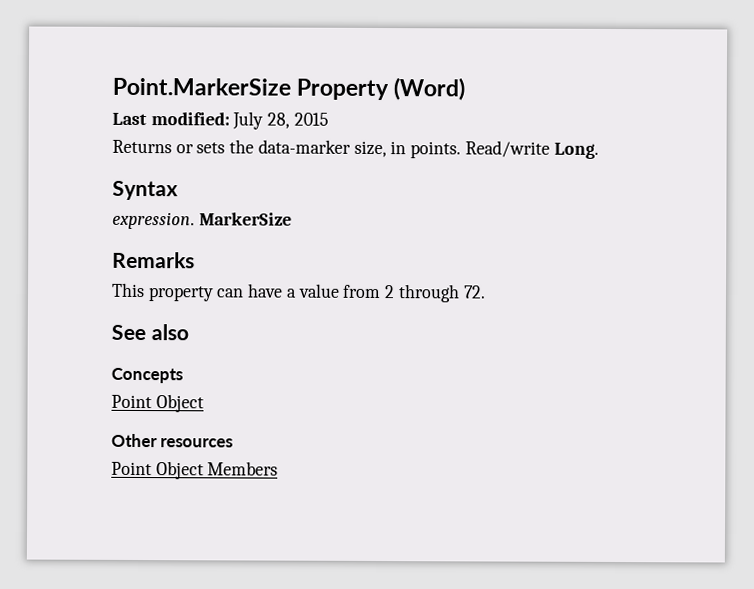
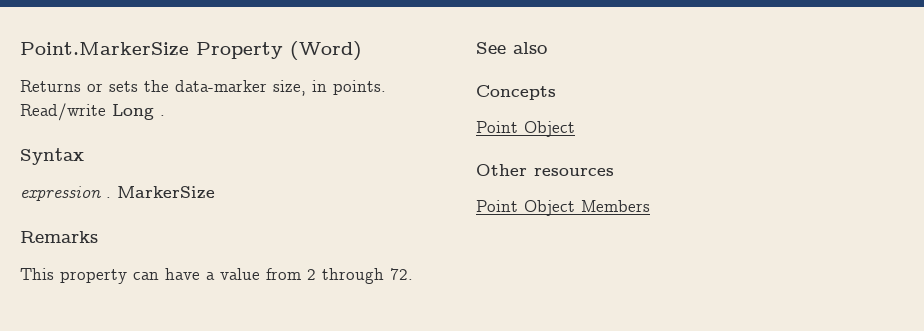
[112,111,329,130] // Last modified: July 28, 2015 -> (362, 51) none
[553,142,599,159] Long. -> [112,104,165,120] Long .
[112,211,195,230] expression. -> [20,186,111,201] expression .

